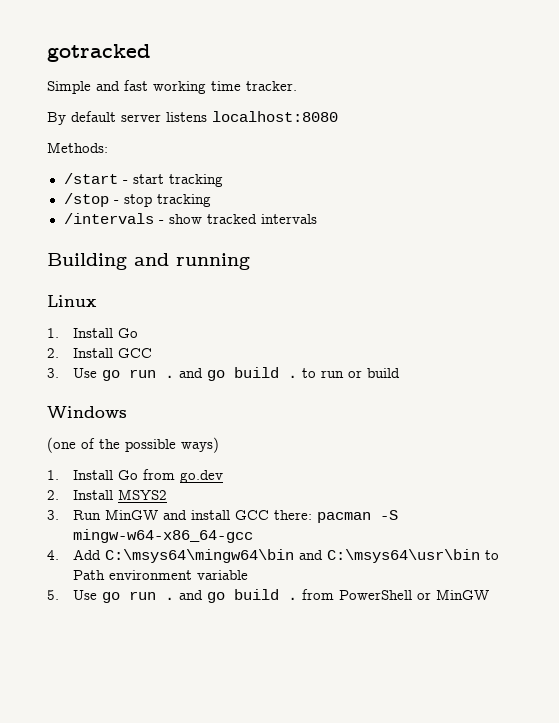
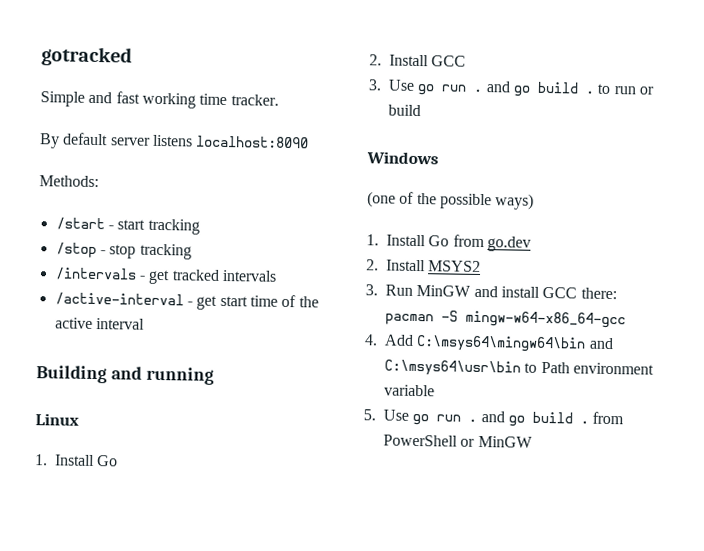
[212,111,338,122] localhost:8080 -> [195,135,310,149] localhost:8090
[168,214,202,224] show -> [148,269,171,285] get
(317, 219) none -> [54,292,319,310] [54,317,145,330] // /active-interval - get start time of the active interval

